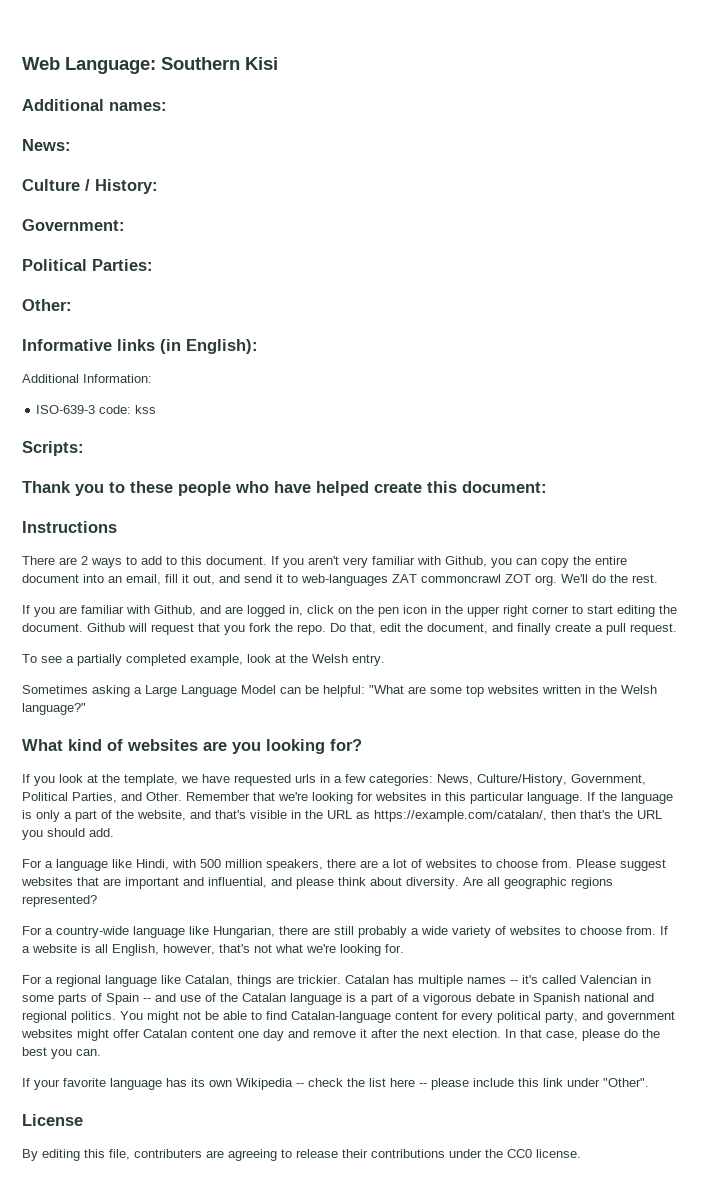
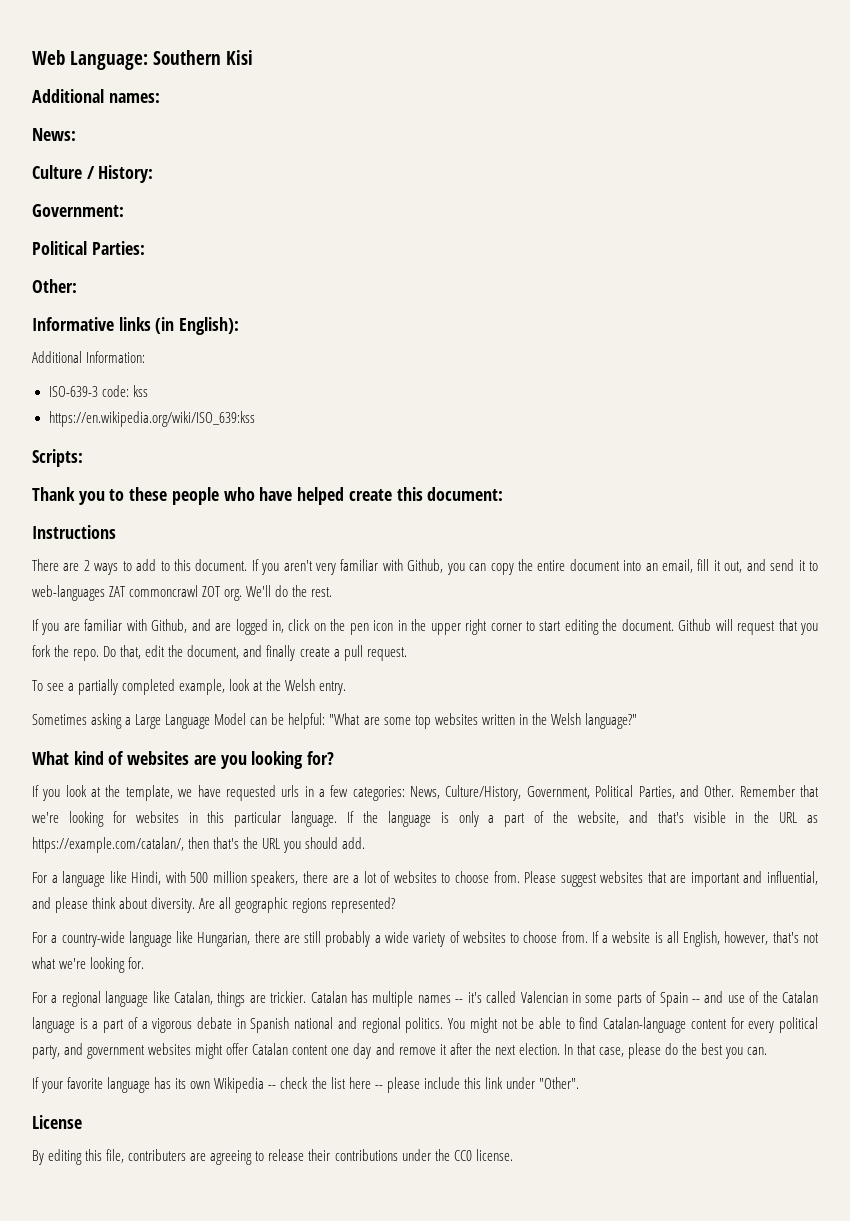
(157, 409) none -> [48,411,255,427] // https://en.wikipedia.org/wiki/ISO_639:kss

